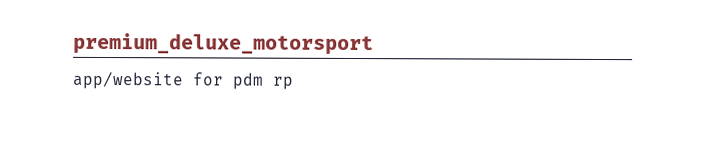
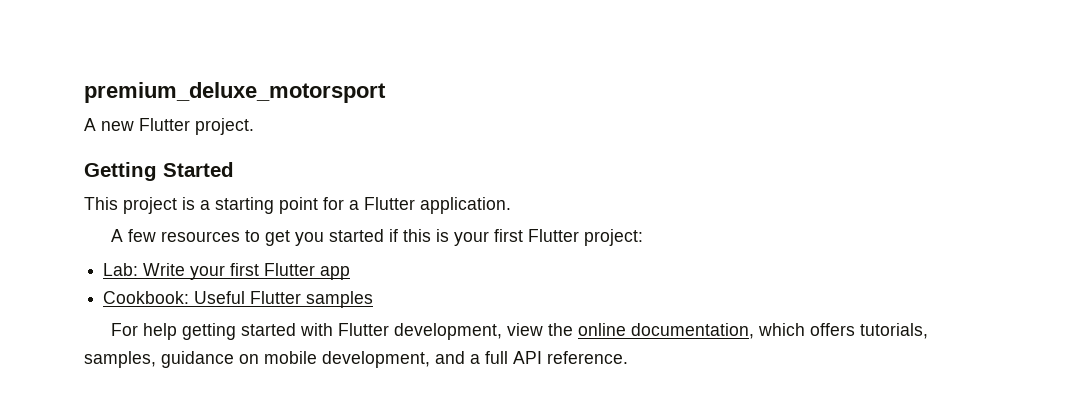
[72,71,294,90] app/website for pdm rp -> [84,118,254,135] [84,162,234,181] [84,197,511,214] [110,229,643,246] [103,263,351,280] [103,291,374,308] [110,323,928,340] [84,351,628,368] A new Flutter project. // Getting Started // This project is a starting point for a Flutter application. // A few resources to get you started if this is your first Flutter project: // Lab: Write your first Flutter app // Cookbook: Useful Flutter samples // For help getting started with Flutter development, view the online documentation, which offers tutorials, samples, guidance on mobile development, and a full API reference.

